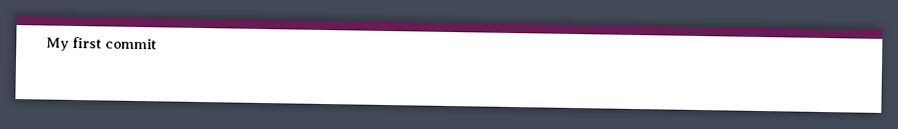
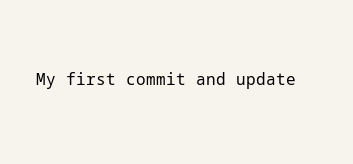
(157, 44) none -> [196,72,296,89] and update

